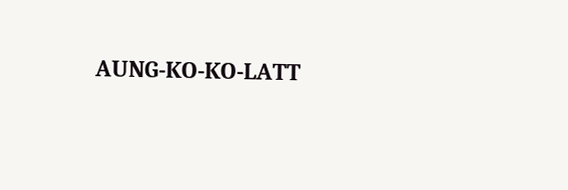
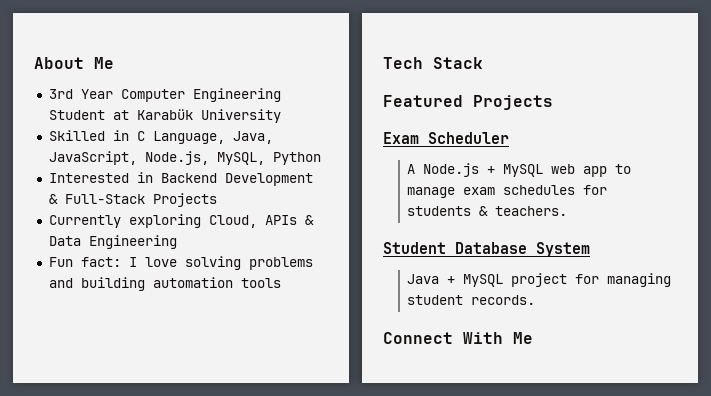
[94,60,301,81] AUNG-KO-KO-LATT -> [34,57,114,69] [48,88,281,102] [48,109,281,123] [48,130,273,144] [48,151,321,165] [48,172,313,186] [48,193,217,207] [48,214,314,228] [48,235,177,249] [48,256,313,270] [48,277,281,291] [383,57,483,69] [383,95,553,110] [383,132,509,144] [407,163,632,177] [407,185,608,198] [407,206,568,216] [383,242,590,257] [407,273,672,287] [407,295,536,305] [383,332,533,344] About Me // 3rd Year Computer Engineering Student at Karabük University // Skilled in C Language, Java, JavaScript, Node.js, MySQL, Python // Interested in Backend Development & Full-Stack Projects // Currently exploring Cloud, APIs & Data Engineering // Fun fact: I love solving problems and building automation tools // Tech Stack // Featured Projects // Exam Scheduler // A Node.js + MySQL web app to manage exam schedules for students & teachers. // Student Database System // Java + MySQL project for managing student records. // Connect With Me

